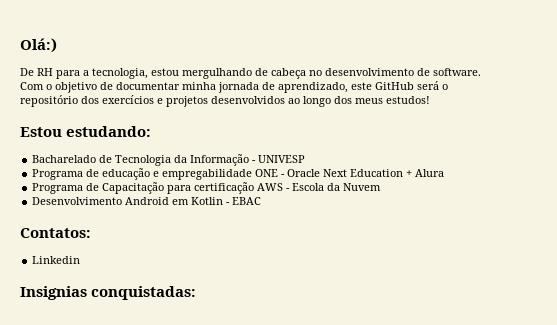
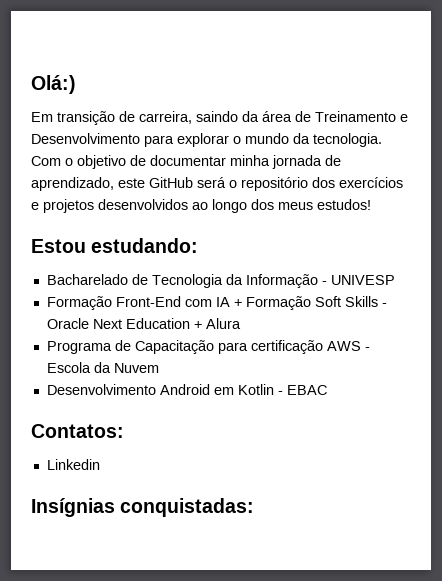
[20,68,481,79] De RH para a tecnologia, estou mergulhando de cabeça no desenvolvimento de software. -> [31,111,408,125] [31,133,382,147] Em transição de carreira, saindo da área de Treinamento e Desenvolvimento para explorar o mundo da tecnologia.
[32,168,279,180] Programa de educação e empregabilidade ONE -> [46,296,378,310] Formação Front-End com IA + Formação Soft Skills
[20,286,87,300] Insignias -> [31,498,115,517] Insígnias

